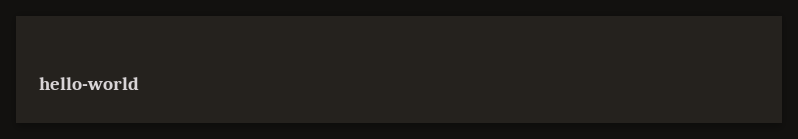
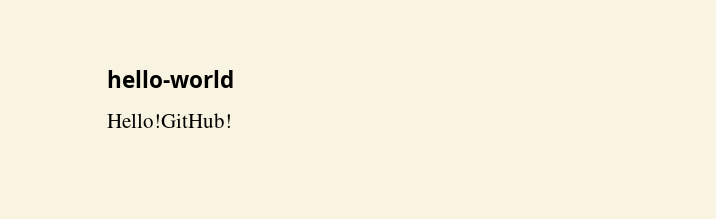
(139, 83) none -> [107,113,232,128] // Hello!GitHub!

